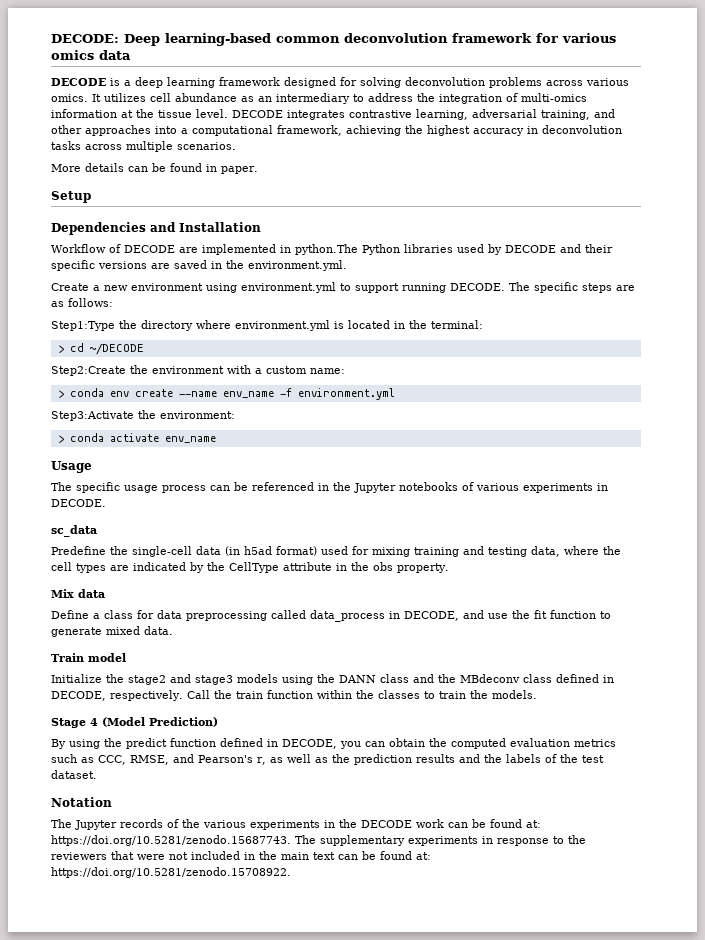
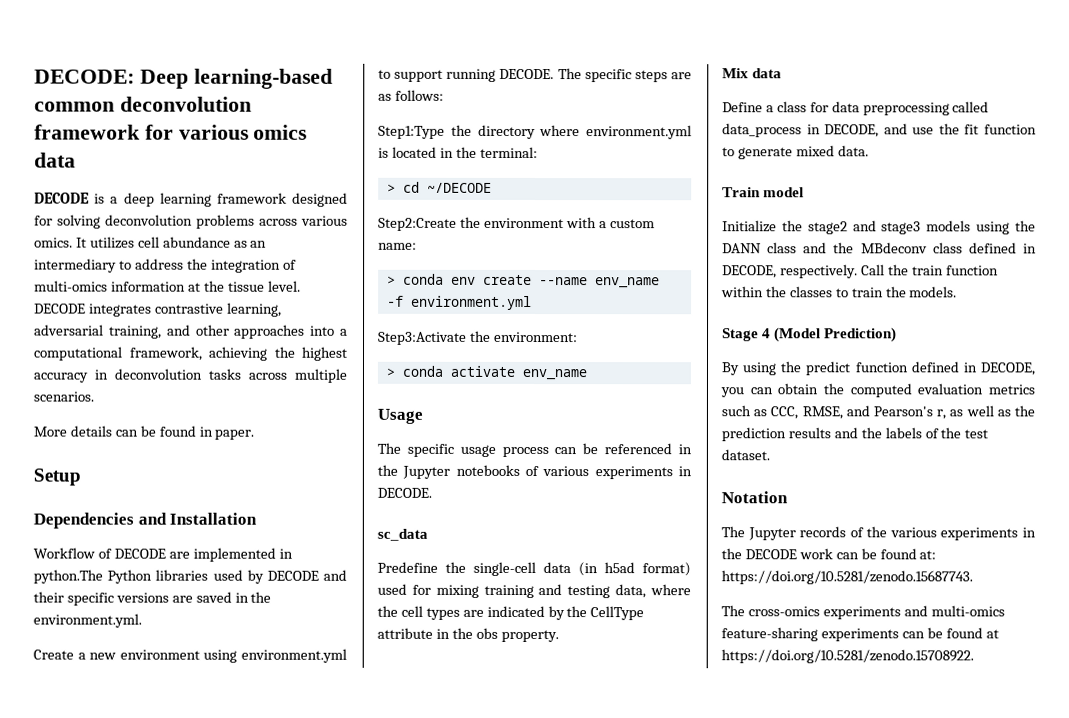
[295,835,586,846] [51,851,431,860] The supplementary experiments in response to the reviewers that were not included in the main text can be found at: -> [721,605,1005,620] [721,627,999,642] // The cross-omics experiments and multi-omics feature-sharing experiments can be found at

